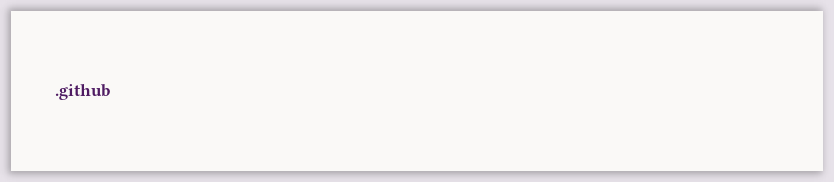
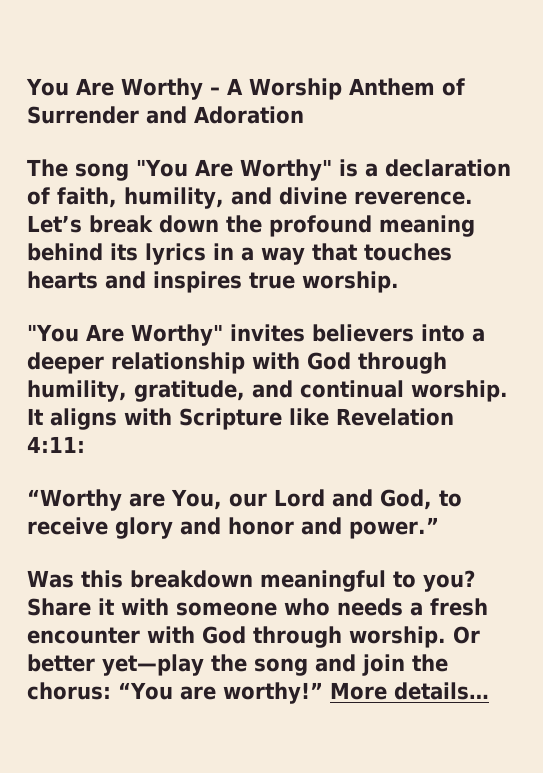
[55,84,110,100] .github -> [26,78,465,100] [27,106,304,124] [27,159,511,181] [27,187,473,209] [27,215,475,237] [27,243,452,265] [27,271,399,293] [27,324,485,346] [27,352,447,374] [27,380,508,402] [27,408,454,430] [27,436,85,453] [27,489,462,511] [27,517,439,539] [27,570,475,592] [27,598,488,616] [27,626,480,648] [27,654,448,676] [27,682,489,704] You Are Worthy – A Worship Anthem of Surrender and Adoration // The song "You Are Worthy" is a declaration of faith, humility, and divine reverence. Let’s break down the profound meaning behind its lyrics in a way that touches hearts and inspires true worship. // "You Are Worthy" invites believers into a deeper relationship with God through humility, gratitude, and continual worship. It aligns with Scripture like Revelation 4:11: // “Worthy are You, our Lord and God, to receive glory and honor and power.” // Was this breakdown meaningful to you? Share it with someone who needs a fresh encounter with God through worship. Or better yet—play the song and join the chorus: “You are worthy!” More details…

